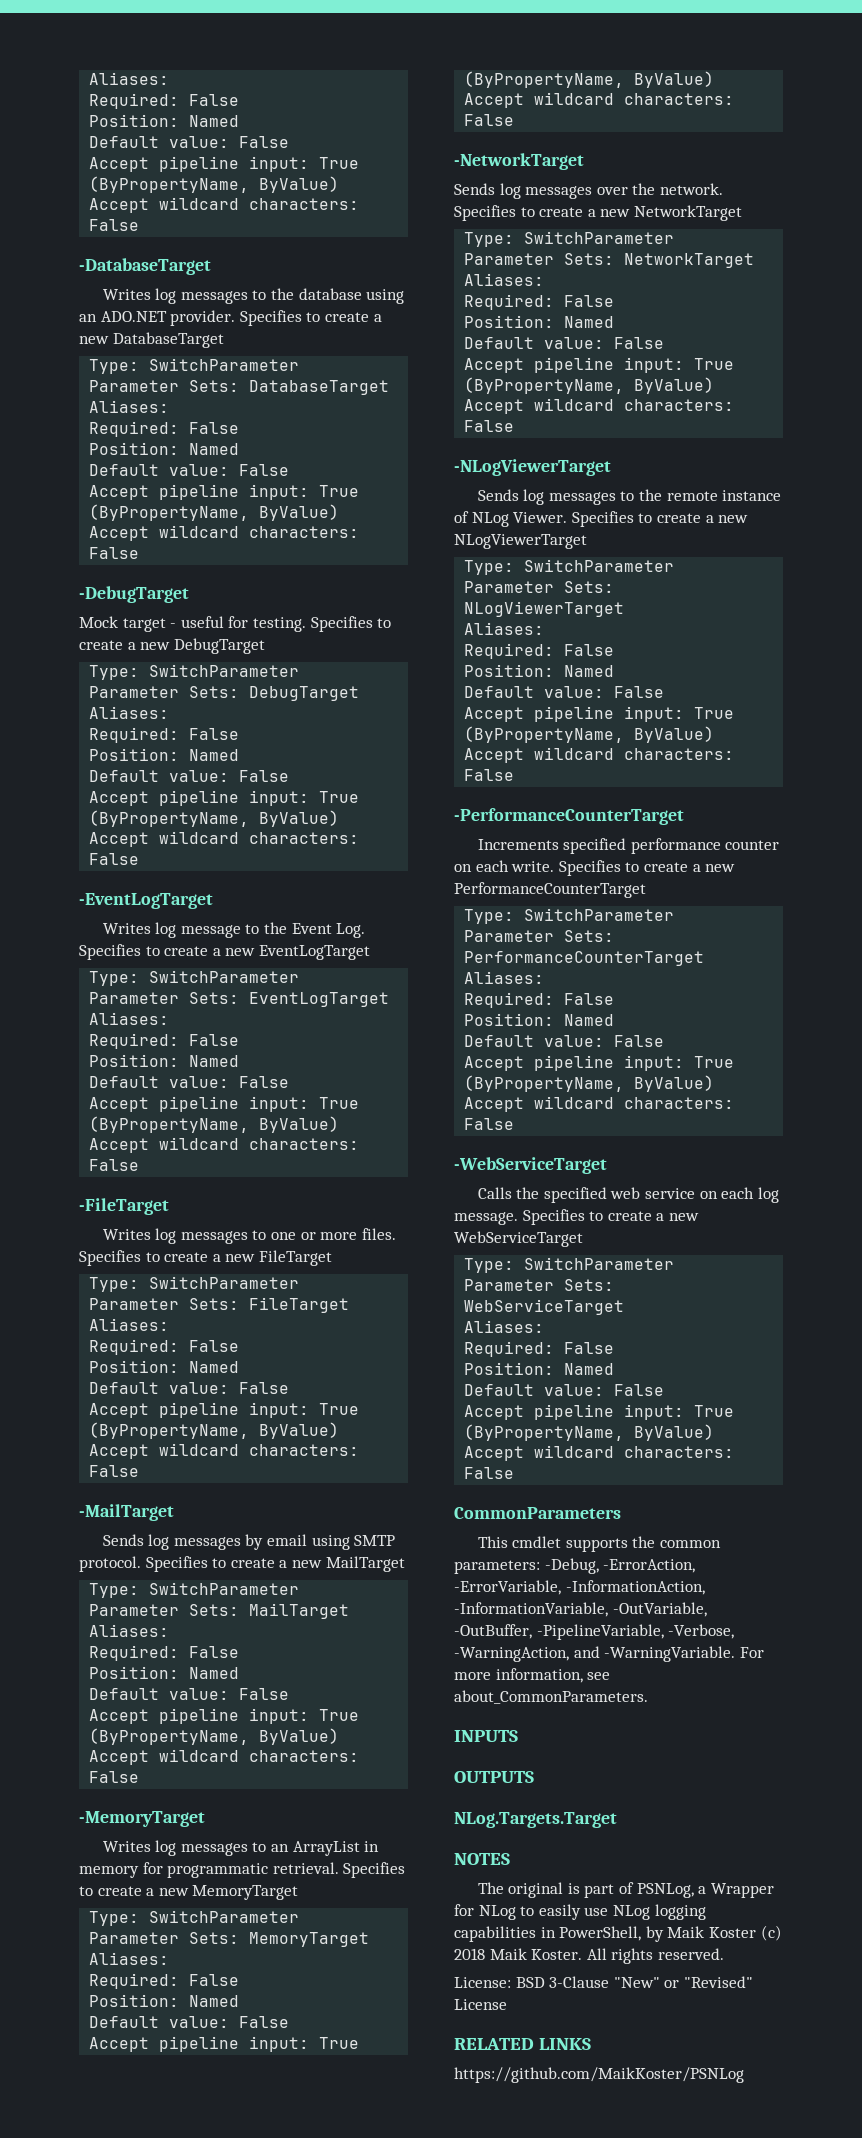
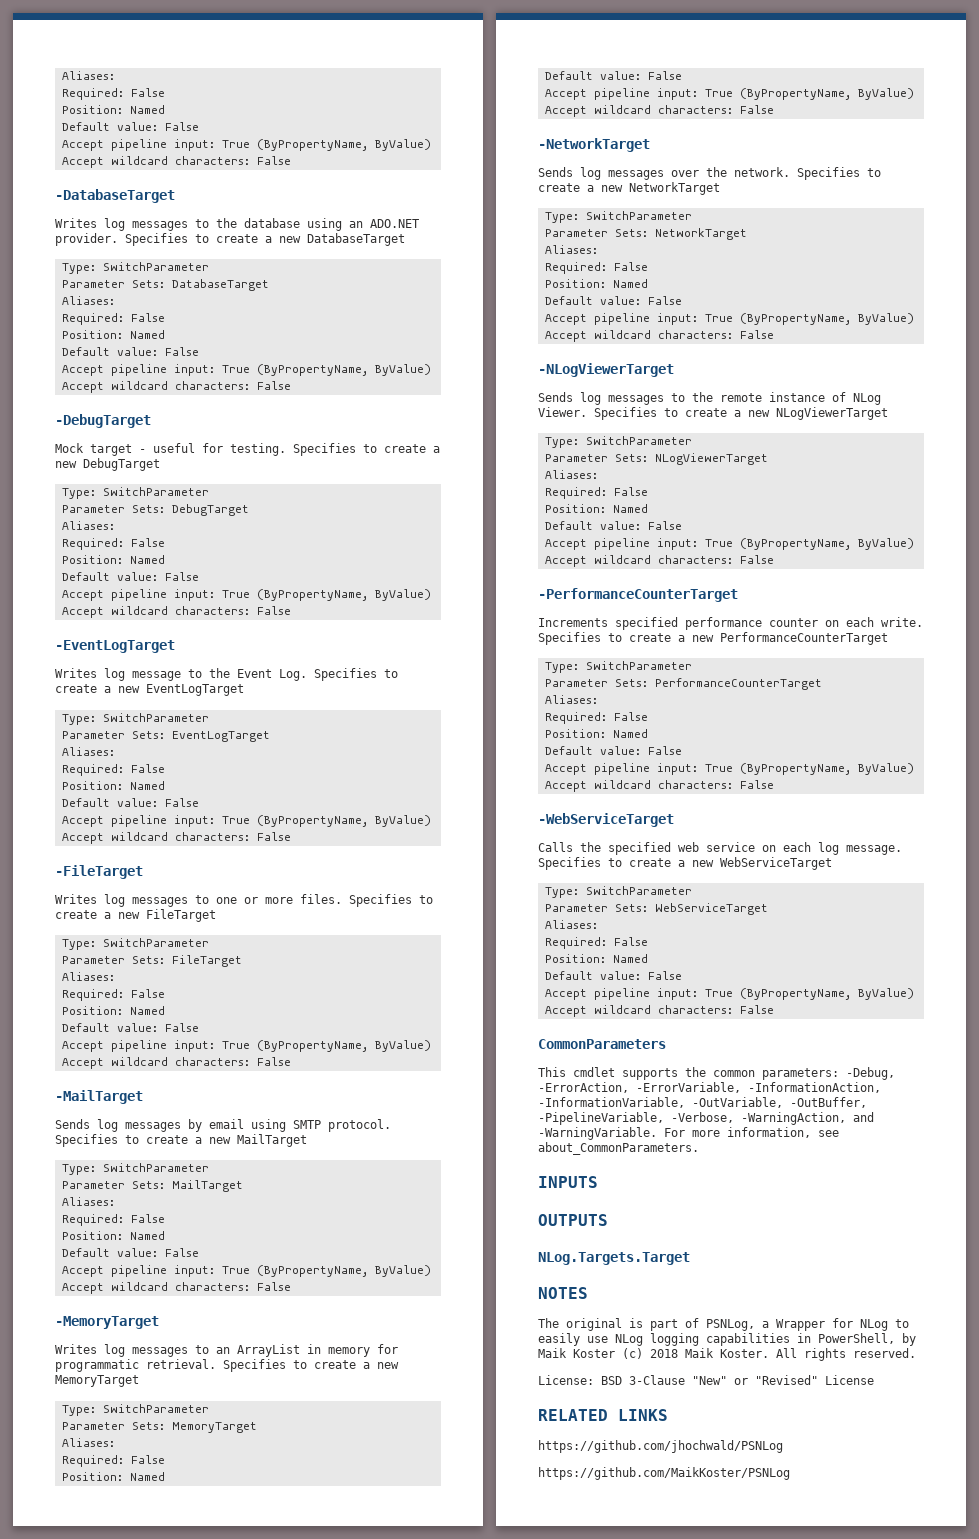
(591, 2044) none -> [538,1440,783,1453] // https://github.com/jhochwald/PSNLog

